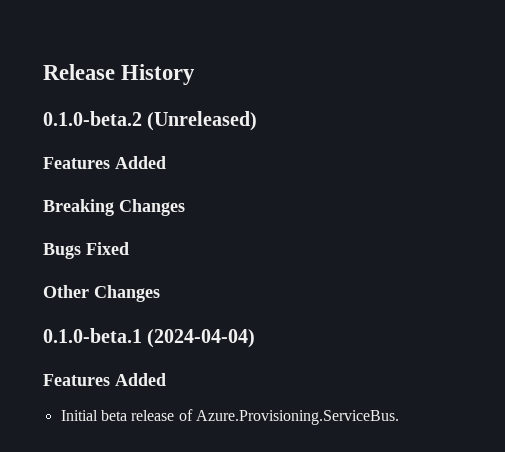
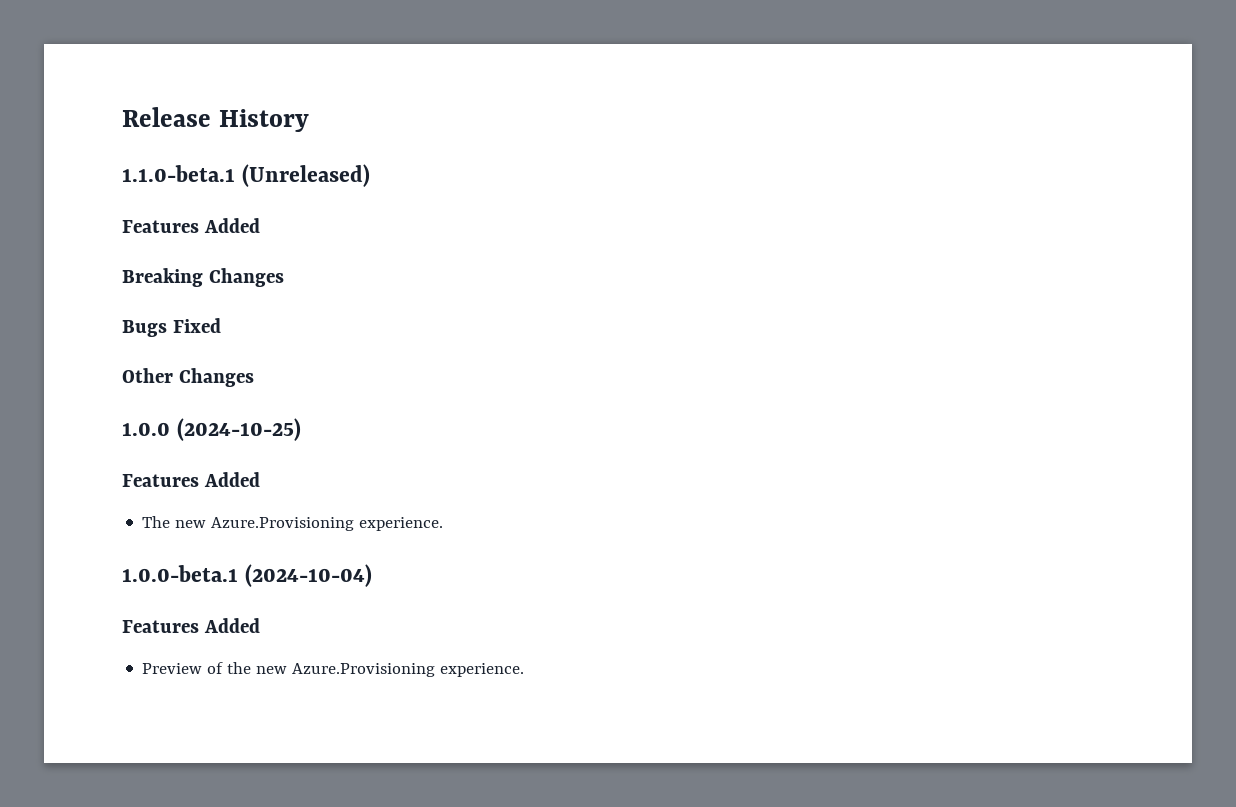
[43,111,142,126] 0.1.0-beta.2 -> [122,165,235,182] 1.1.0-beta.1
[43,328,256,348] [43,373,166,386] [60,409,399,425] 0.1.0-beta.1 (2024-04-04) // Features Added // Initial beta release of Azure.Provisioning.ServiceBus. -> [122,418,301,441] [122,472,260,487] [142,516,444,531] [122,564,372,587] [122,618,260,633] [142,662,525,677] 1.0.0 (2024-10-25) // Features Added // The new Azure.Provisioning experience. // 1.0.0-beta.1 (2024-10-04) // Features Added // Preview of the new Azure.Provisioning experience.

